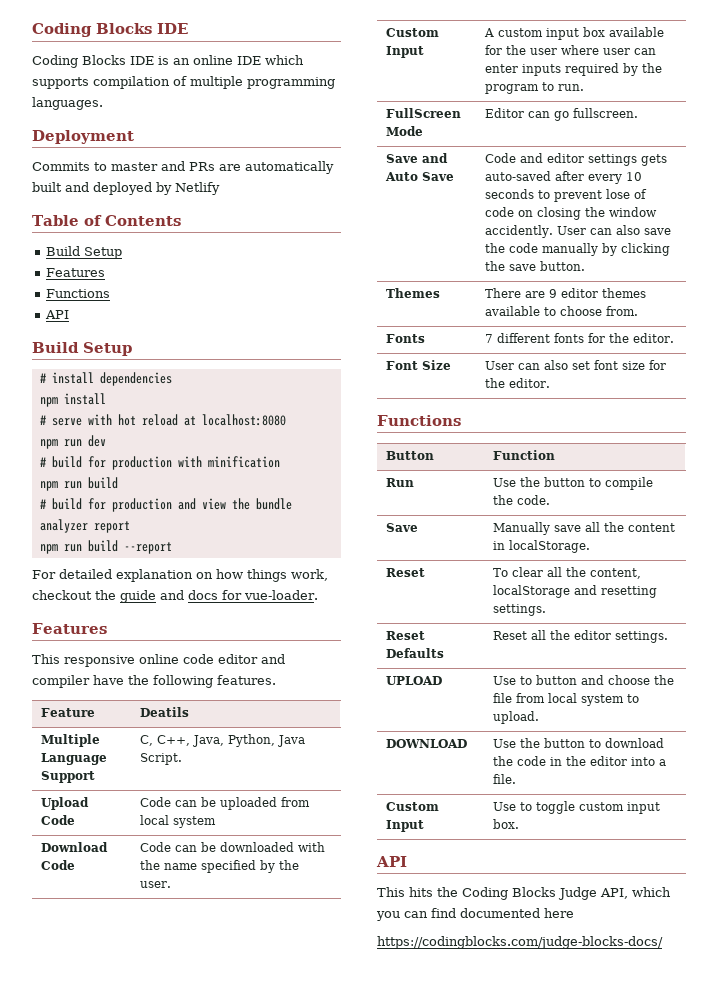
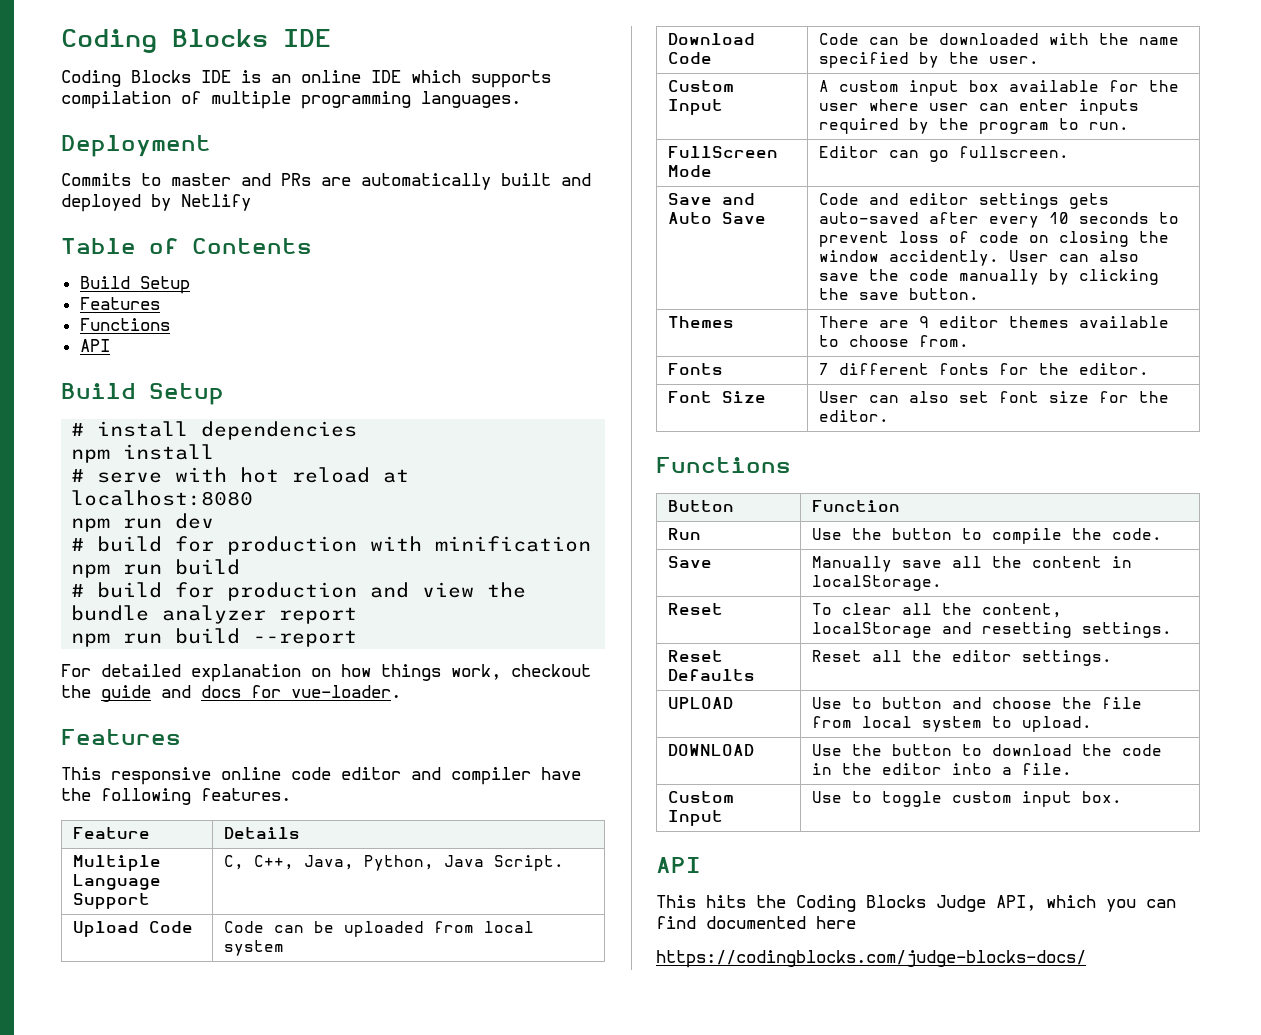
[140,707,190,717] Deatils -> [223,827,300,839] Details
[606,189,631,199] lose -> [898,231,939,243] loss

